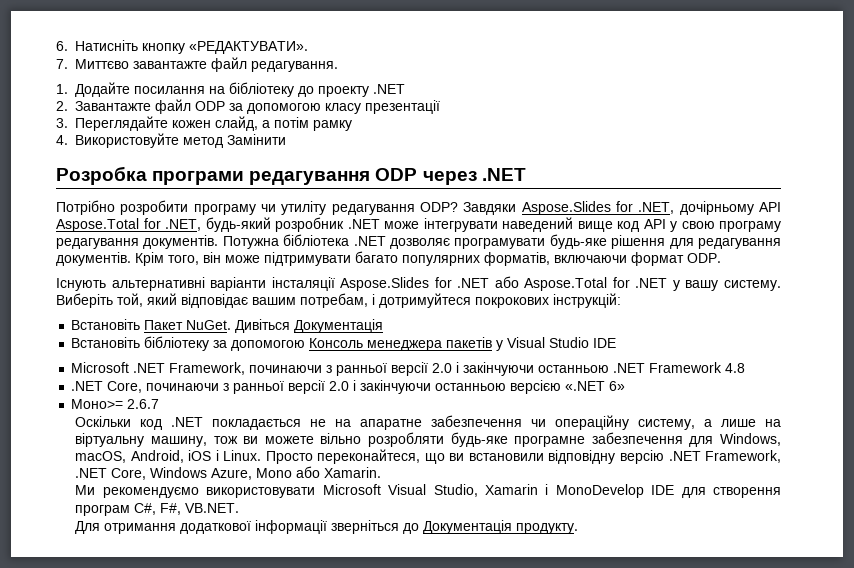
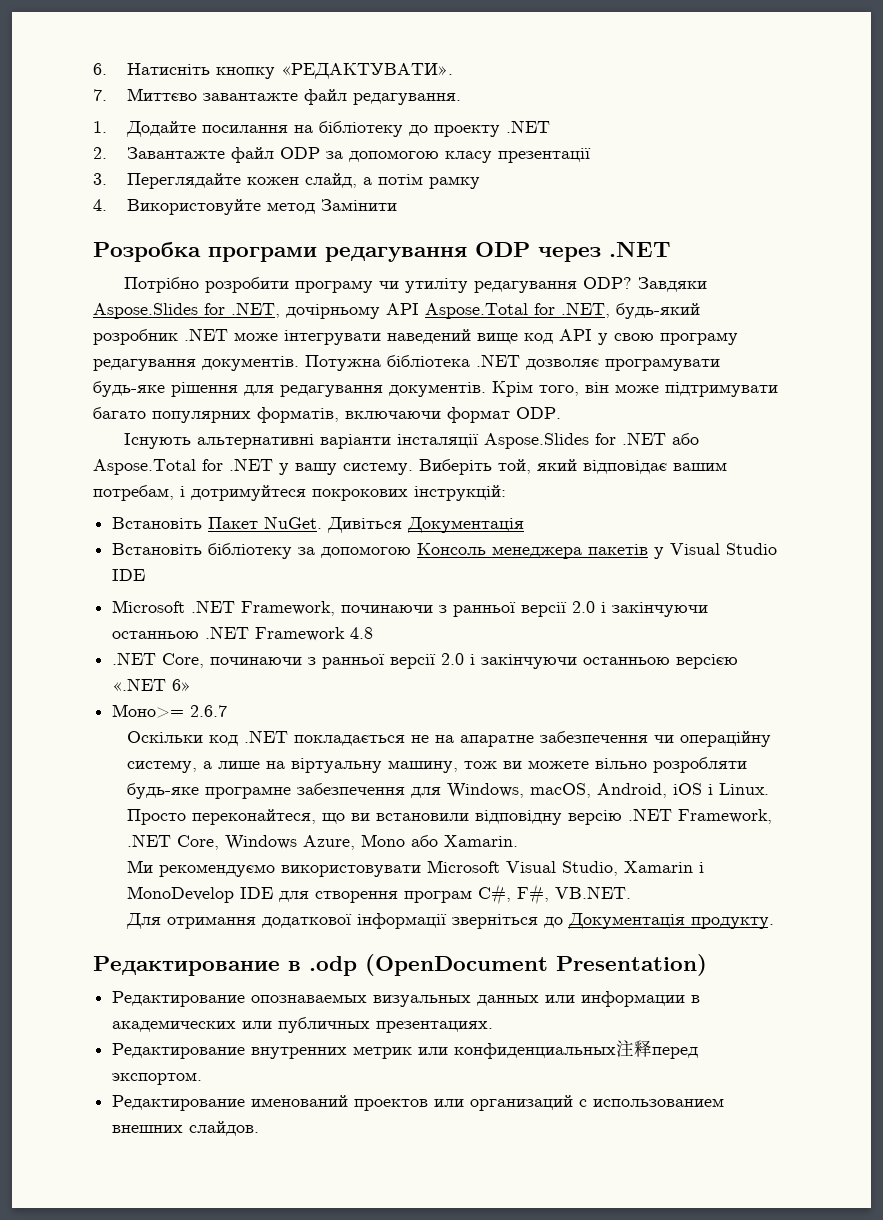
(579, 528) none -> [93,954,707,976] [112,991,701,1007] [112,1017,494,1033] [112,1040,699,1059] [112,1072,203,1085] [112,1095,725,1111] [112,1121,260,1136] // Редактирование в .odp (OpenDocument Presentation) // Редактирование опознаваемых визуальных данных или информации в академических или публичных презентациях. // Редактирование внутренних метрик или конфиденциальных注释перед экспортом. // Редактирование именований проектов или организаций с использованием внешних слайдов.

